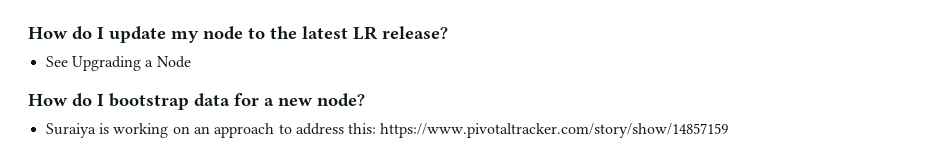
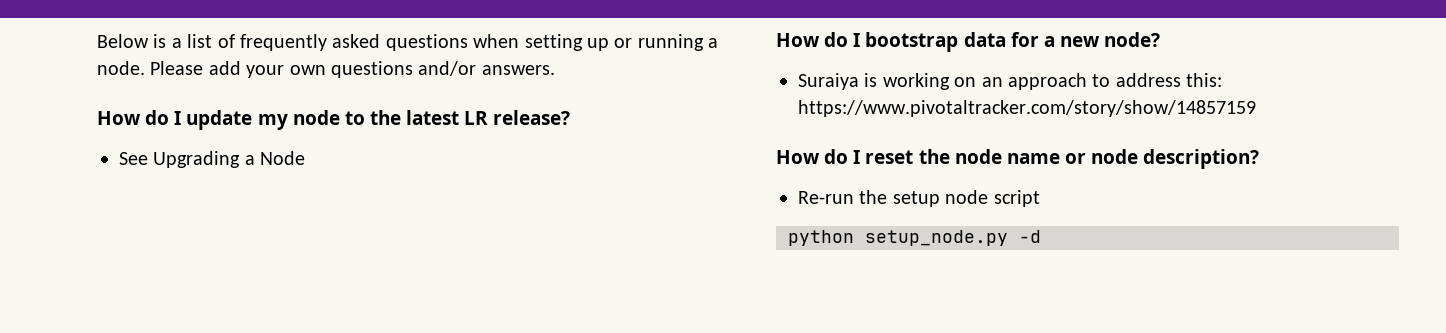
(28, 33) none -> [97,34,719,51] [97,61,555,78] Below is a list of frequently asked questions when setting up or running a node. Please add your own questions and/or answers. //
(729, 130) none -> [776,149,1260,169] [798,190,1040,207] [788,230,1041,246] // How do I reset the node name or node description? // Re-run the setup node script // python setup_node.py -d

